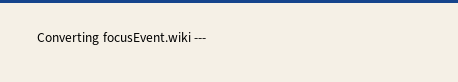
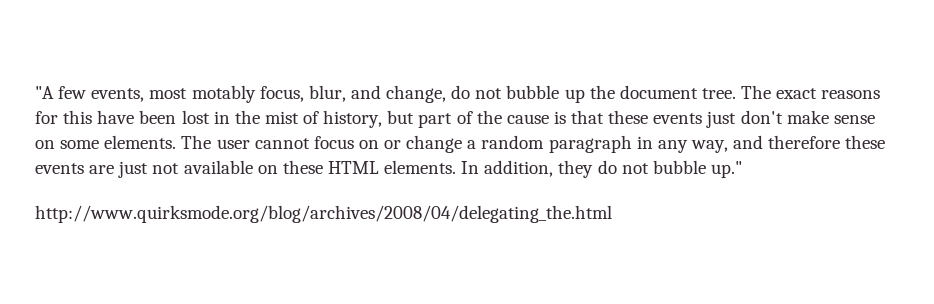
[37,32,207,45] Converting focusEvent.wiki --- -> [35,85,881,103] [35,110,875,128] [35,135,886,153] [35,160,742,178] [35,205,612,223] "A few events, most motably focus, blur, and change, do not bubble up the document tree. The exact reasons for this have been lost in the mist of history, but part of the cause is that these events just don't make sense on some elements. The user cannot focus on or change a random paragraph in any way, and therefore these events are just not available on these HTML elements. In addition, they do not bubble up." // http://www.quirksmode.org/blog/archives/2008/04/delegating_the.html

